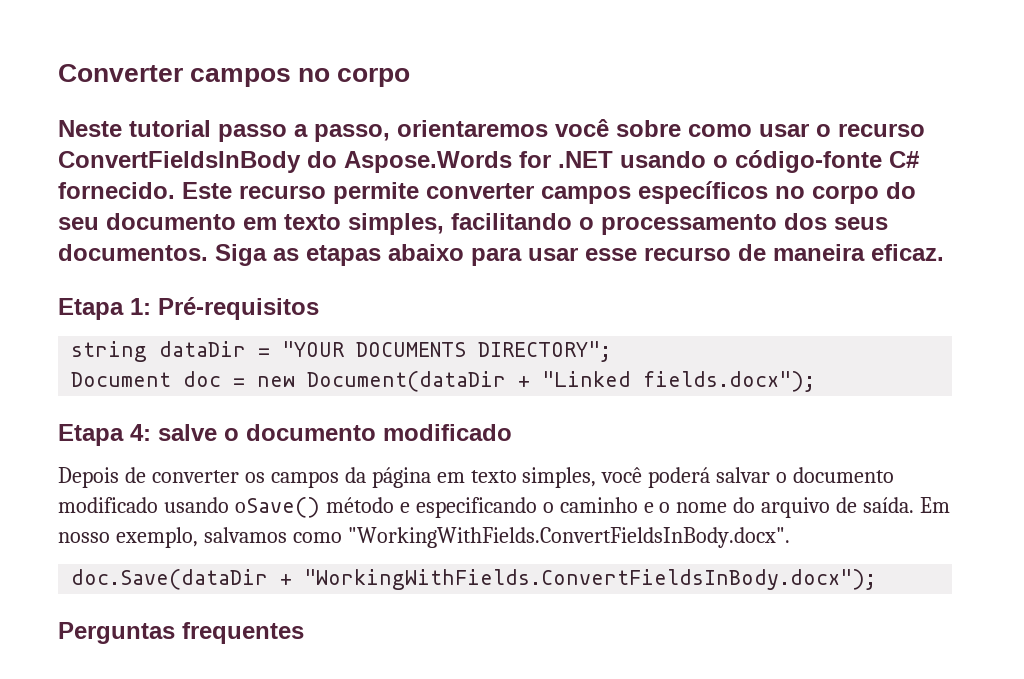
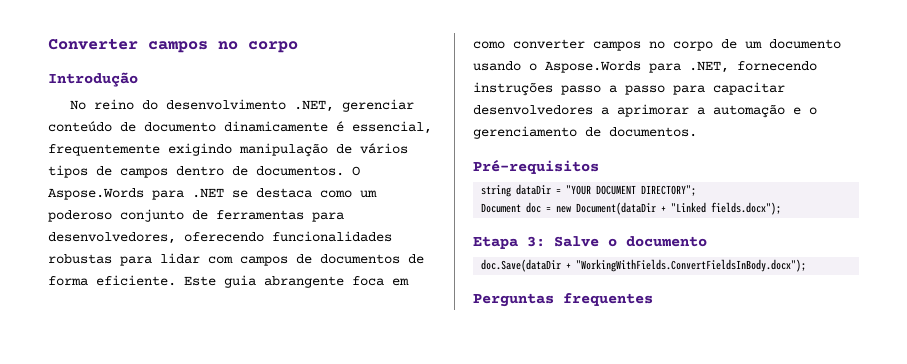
[58,119,925,142] [58,150,919,173] [58,181,916,204] [58,213,888,235] [58,244,944,266] [58,298,151,320] Neste tutorial passo a passo, orientaremos você sobre como usar o recurso ConvertFieldsInBody do Aspose.Words for .NET usando o código-fonte C# fornecido. Este recurso permite converter campos específicos no corpo do seu documento em texto simples, facilitando o processamento dos seus documentos. Siga as etapas abaixo para usar esse recurso de maneira eficaz. // Etapa 1: -> [48,72,138,87] [70,99,415,112] [48,121,432,134] [48,143,408,157] [48,165,360,178] [48,188,377,200] [48,209,344,222] [48,231,392,244] [48,253,424,266] [48,275,409,288] [473,39,841,51] [473,61,817,73] [473,82,785,96] [473,104,817,118] [473,126,697,139] Introdução // No reino do desenvolvimento .NET, gerenciar conteúdo de documento dinamicamente é essencial, frequentemente exigindo manipulação de vários tipos de campos dentro de documentos. O Aspose.Words para .NET se destaca como um poderoso conjunto de ferramentas para desenvolvedores, oferecendo funcionalidades robustas para lidar com campos de documentos de forma eficiente. Este guia abrangente foca em como converter campos no corpo de um documento usando o Aspose.Words para .NET, fornecendo instruções passo a passo para capacitar desenvolvedores a aprimorar a automação e o gerenciamento de documentos. //
[356,342,467,357] DOCUMENTS -> [596,185,637,195] DOCUMENT
[130,424,512,441] [58,467,895,488] [58,497,951,518] [58,527,790,548] 4: salve o documento modificado // Depois de converter os campos da página em texto simples, você poderá salvar o documento modificado usando oSave() método e especificando o caminho e o nome do arquivo de saída. Em nosso exemplo, salvamos como "WorkingWithFields.ConvertFieldsInBody.docx". -> [527,236,707,247] 3: Salve o documento

